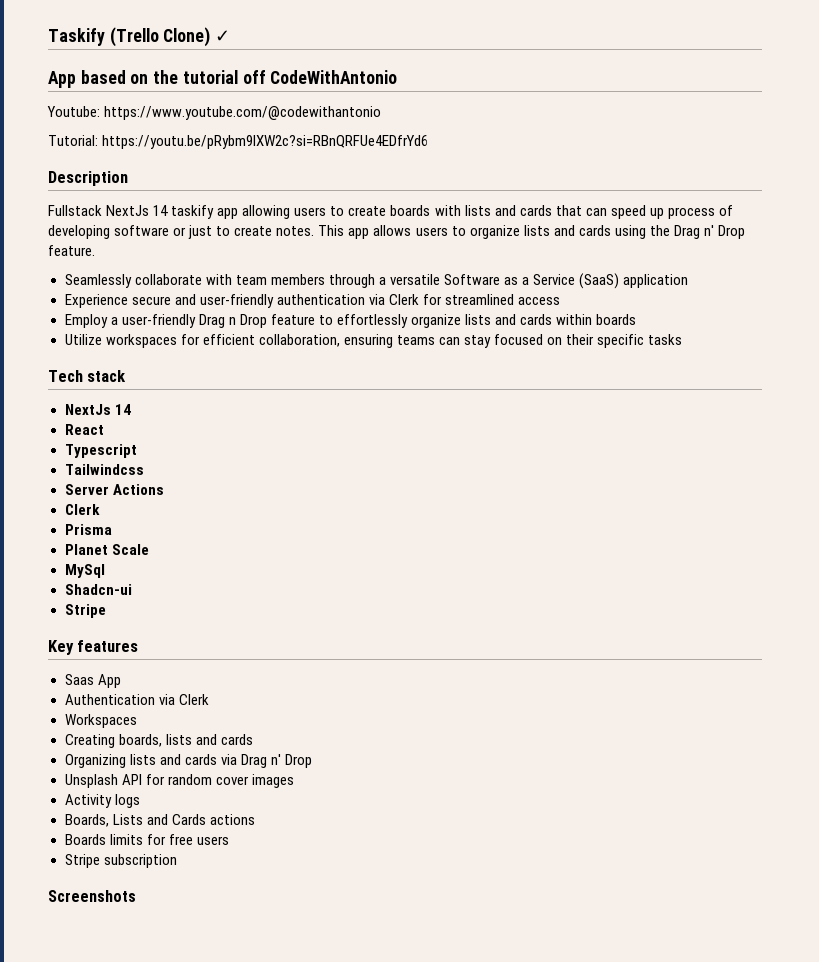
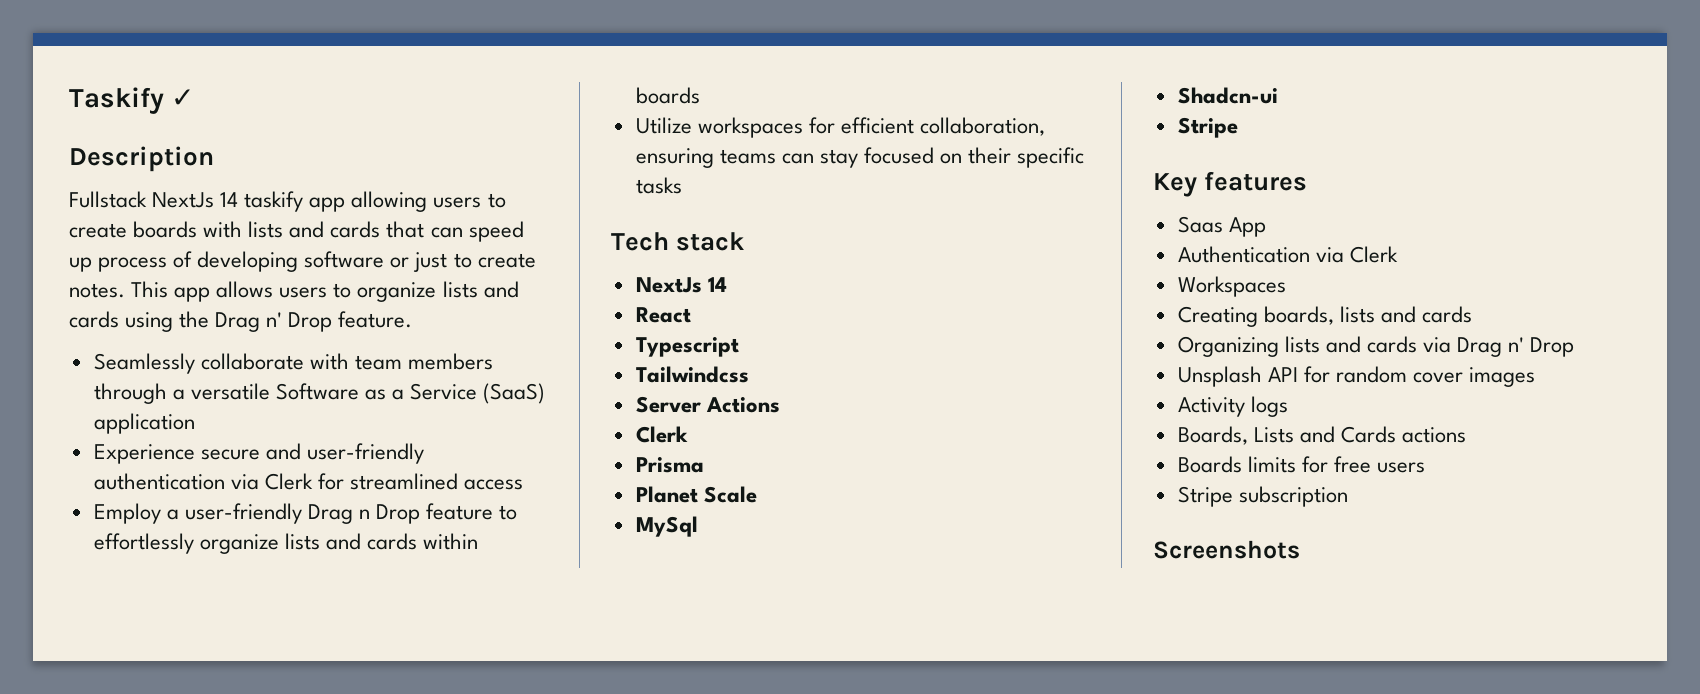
[109,27,211,47] (Trello Clone) -> (164, 100) none
[48,70,398,88] [47,106,382,120] [48,135,429,149] // App based on the tutorial off CodeWithAntonio // Youtube: https://www.youtube.com/@codewithantonio // Tutorial: https://youtu.be/pRybm9lXW2c?si=RBnQRFUe4EDfrYd6 -> (195, 98) none

